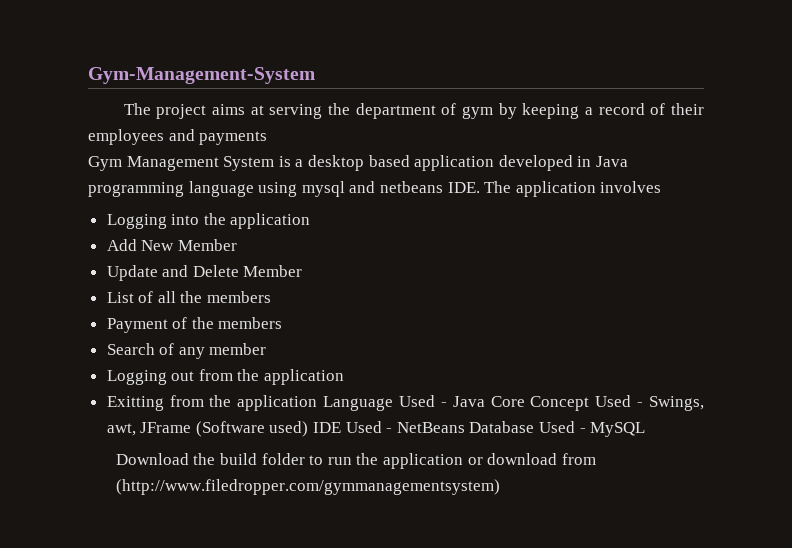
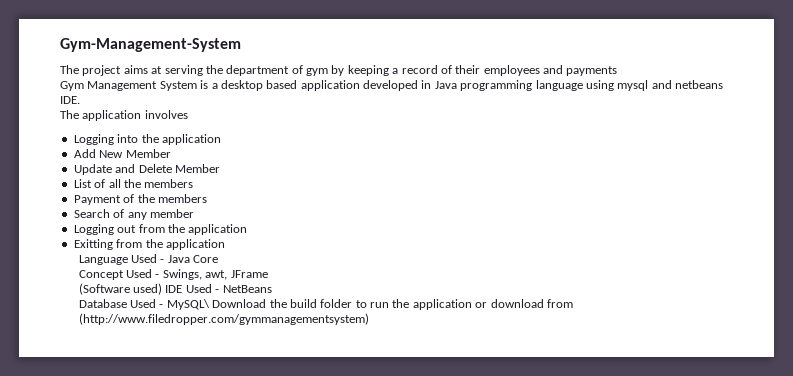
(480, 187) none -> (80, 100) //
(318, 403) none -> (225, 244) //
(525, 401) none -> (219, 259) //
(192, 427) none -> (268, 274) //
(465, 427) none -> (272, 289) //
[590,422,646,437] MySQL // -> [166,299,210,310] MySQL\

